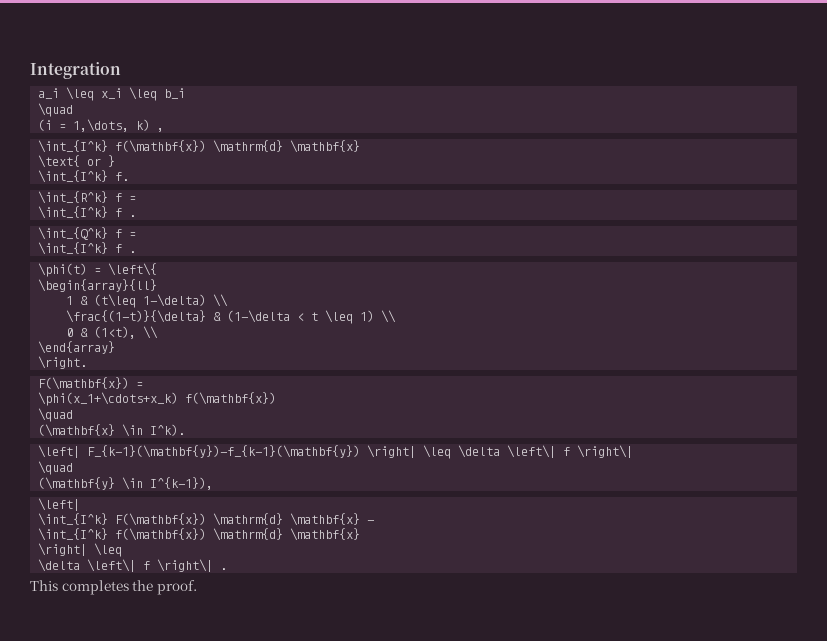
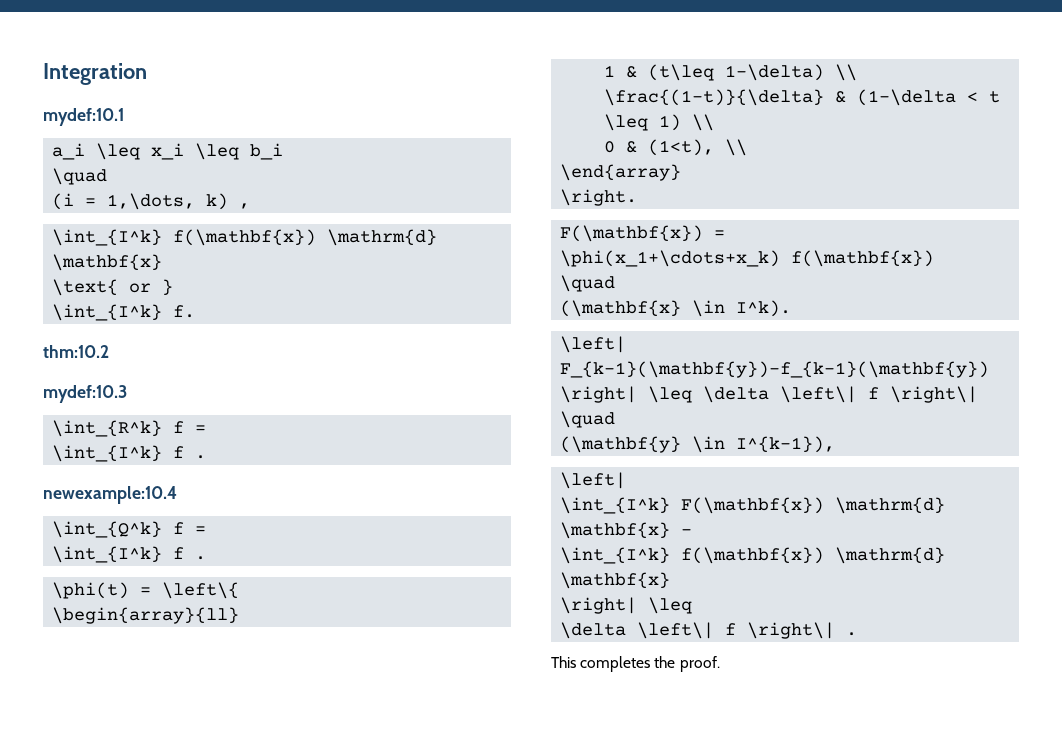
(121, 70) none -> [43,108,124,126] // mydef:10.1
(130, 176) none -> [43,345,109,358] [43,385,127,403] // thm:10.2 // mydef:10.3
(137, 216) none -> [43,486,177,504] // newexample:10.4

